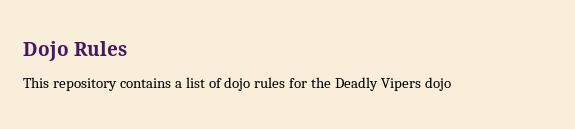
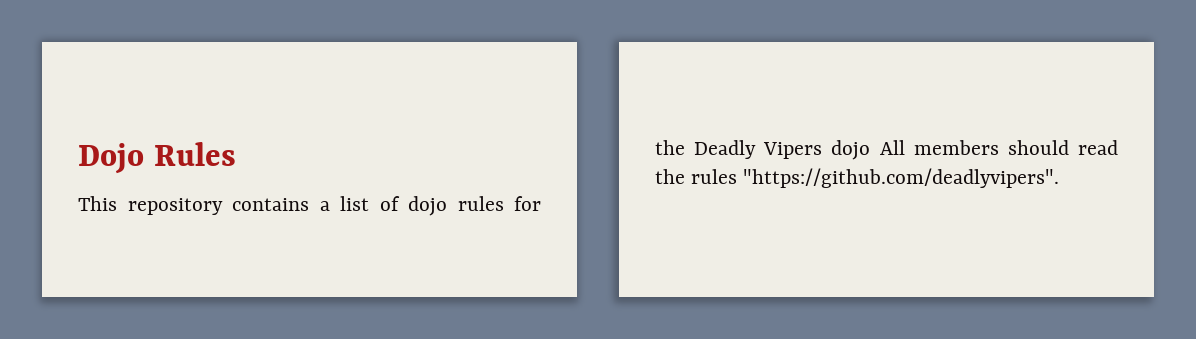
(451, 84) none -> [879,140,1118,155] [655,168,1060,188] All members should read the rules "https://github.com/deadlyvipers".

